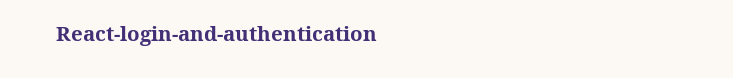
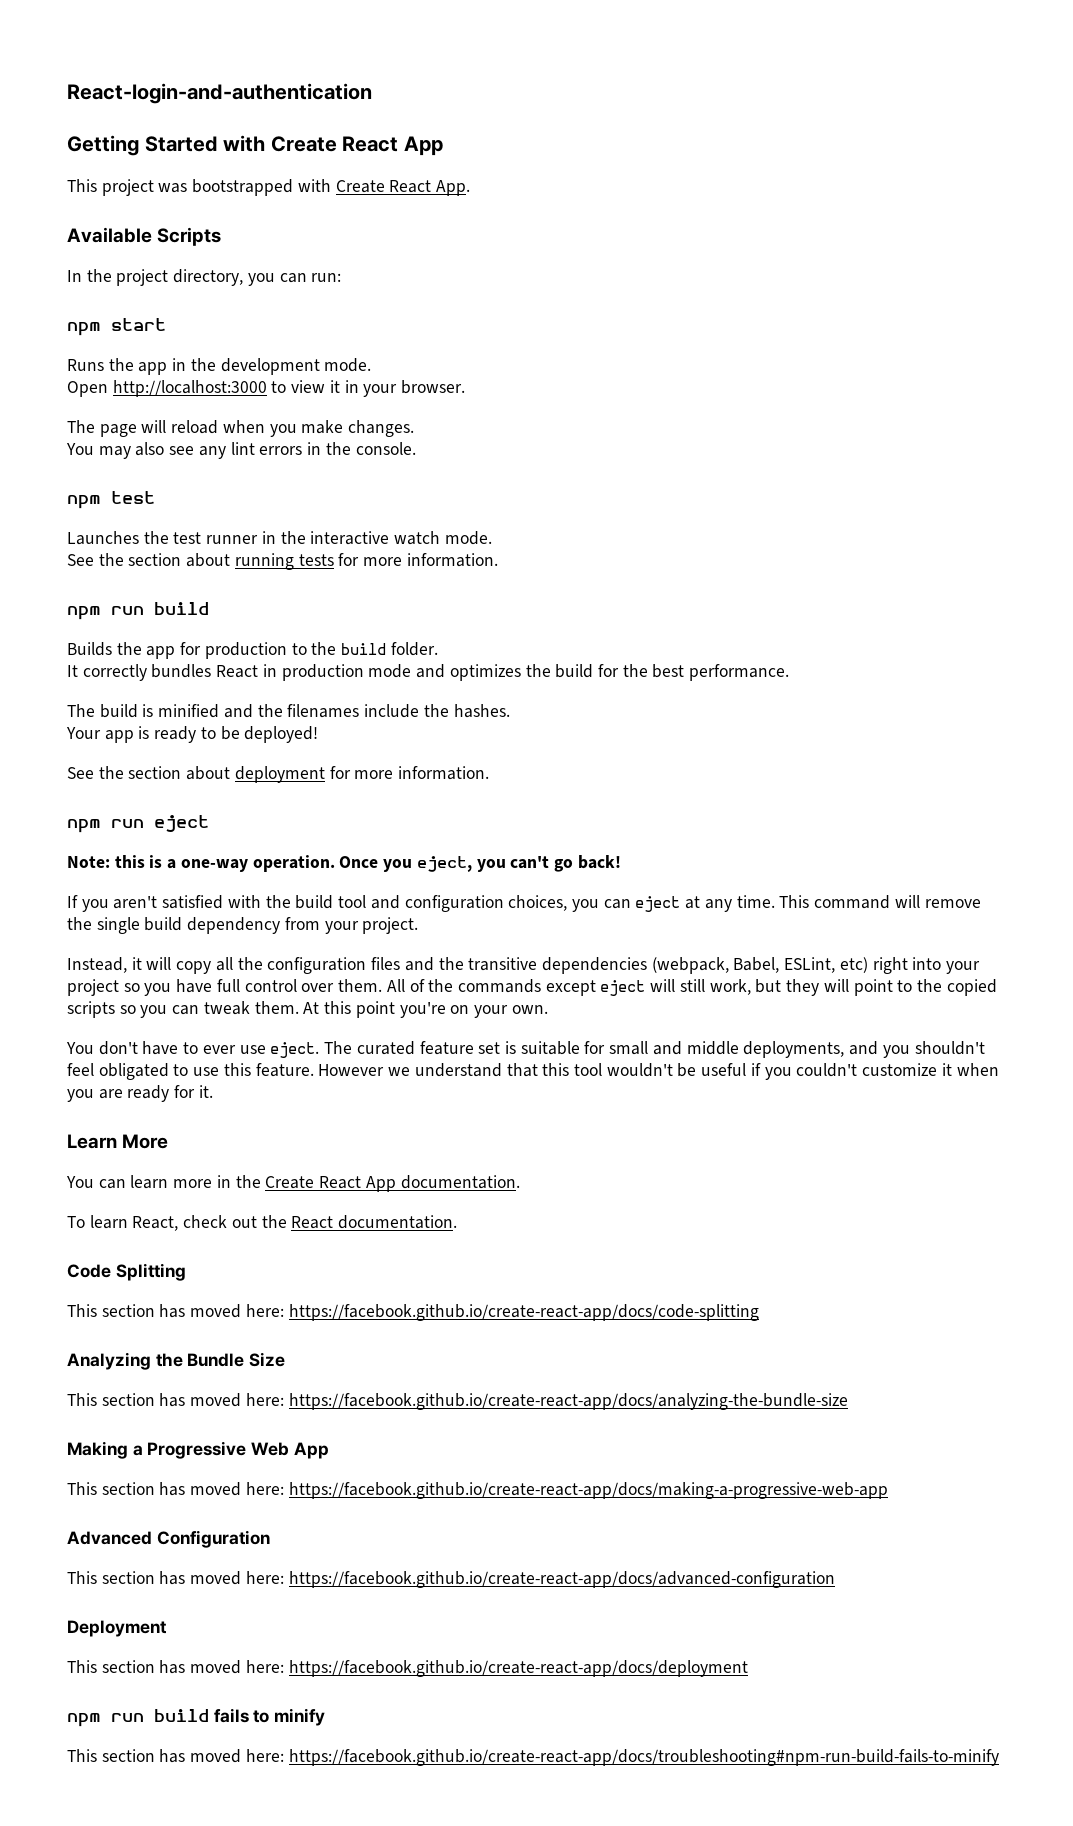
(377, 36) none -> [67,135,443,156] [67,179,471,196] [67,227,222,246] [67,269,342,286] [67,318,166,336] [67,358,372,375] [67,380,466,397] [67,420,415,437] [66,442,416,459] [67,491,155,509] [67,531,492,545] [67,553,498,570] [67,602,209,620] [67,642,438,659] [67,664,790,681] [67,704,510,718] [66,726,319,743] [67,766,490,783] [67,815,209,833] [67,855,621,872] [67,895,981,912] [67,917,419,934] [67,957,981,974] [67,979,997,996] [67,1001,548,1018] [66,1041,985,1058] [67,1063,999,1080] [67,1085,213,1102] [67,1134,169,1149] [66,1175,520,1192] [67,1215,458,1231] [67,1263,186,1281] [67,1304,759,1321] [67,1352,286,1370] [67,1393,848,1410] [67,1441,329,1459] [67,1482,888,1499] [67,1530,270,1548] [67,1571,835,1588] [67,1620,167,1637] [67,1660,748,1677] [67,1708,326,1727] [67,1749,999,1766] // Getting Started with Create React App // This project was bootstrapped with Create React App. // Available Scripts // In the project directory, you can run: // npm start // Runs the app in the development mode. // Open http://localhost:3000 to view it in your browser. // The page will reload when you make changes. // You may also see any lint errors in the console. // npm test // Launches the test runner in the interactive watch mode. // See the section about running tests for more information. // npm run build // Builds the app for production to the build folder. // It correctly bundles React in production mode and optimizes the build for the best performance. // The build is minified and the filenames include the hashes. // Your app is ready to be deployed! // See the section about deployment for more information. // npm run eject // Note: this is a one-way operation. Once you eject, you can't go back! // If you aren't satisfied with the build tool and configuration choices, you can eject at any time. This command will remove the single build dependency from your project. // Instead, it will copy all the configuration files and the transitive dependencies (webpack, Babel, ESLint, etc) right into your project so you have full control over them. All of the commands except eject will still work, but they will point to the copied scripts so you can tweak them. At this point you're on your own. // You don't have to ever use eject. The curated feature set is suitable for small and middle deployments, and you shouldn't feel obligated to use this feature. However we understand that this tool wouldn't be useful if you couldn't customize it when you are ready for it. // Learn More // You can learn more in the Create React App documentation. // To learn React, check out the React documentation. // Code Splitting // This section has moved here: https://facebook.github.io/create-react-app/docs/code-splitting // Analyzing the Bundle Size // This section has moved here: https://facebook.github.io/create-react-app/docs/analyzing-the-bundle-size // Making a Progressive Web App // This section has moved here: https://facebook.github.io/create-react-app/docs/making-a-progressive-web-app // Advanced Configuration // This section has moved here: https://facebook.github.io/create-react-app/docs/advanced-configuration // Deployment // This section has moved here: https://facebook.github.io/create-react-app/docs/deployment // npm run build fails to minify // This section has moved here: https://facebook.github.io/create-react-app/docs/troubleshooting#npm-run-build-fails-to-minify

